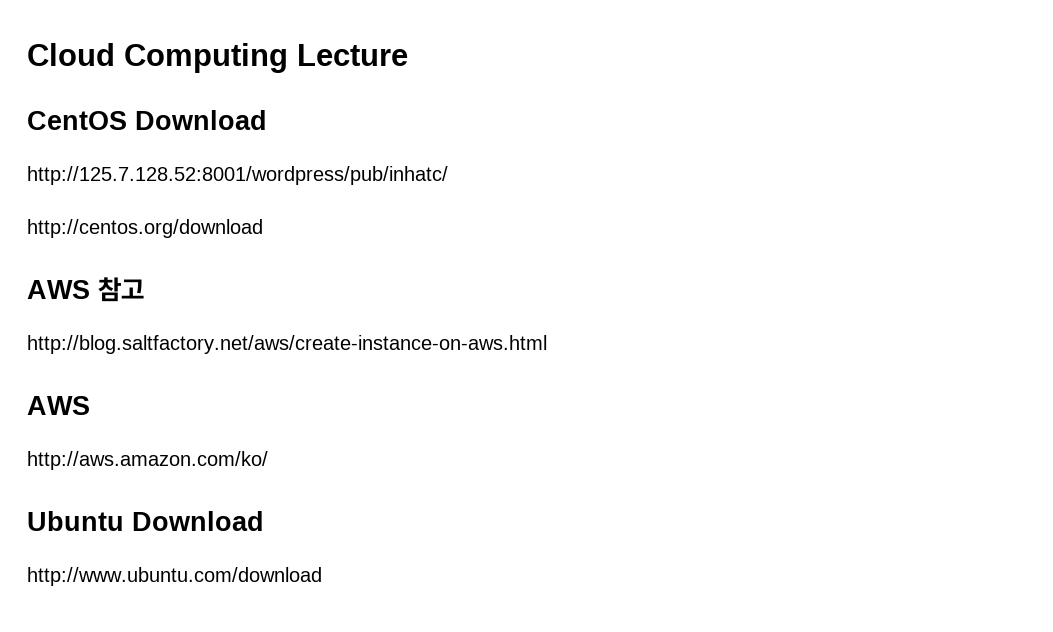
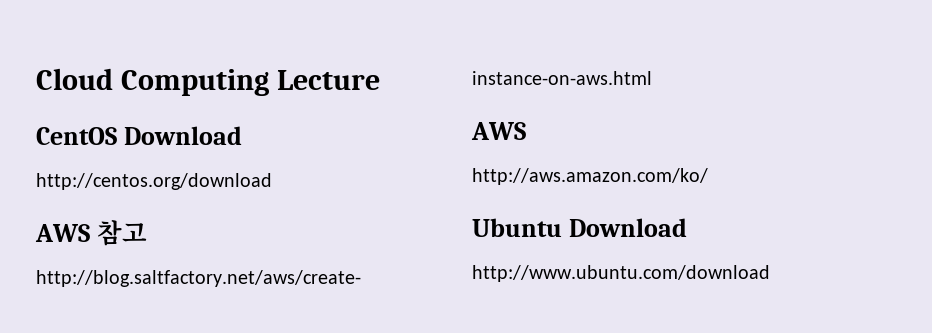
[27,166,448,185] // http://125.7.128.52:8001/wordpress/pub/inhatc/ -> (242, 135) none

